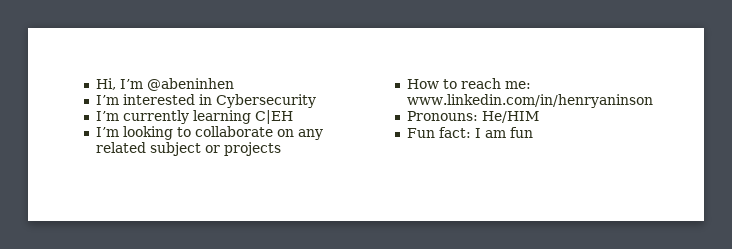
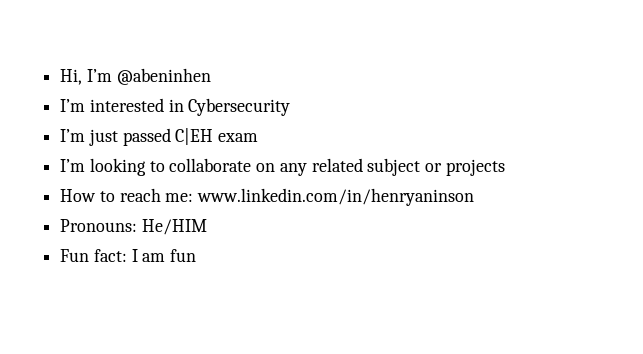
[122,110,251,124] currently learning -> [88,128,171,146] just passed
(293, 117) none -> [218,133,259,142] exam

